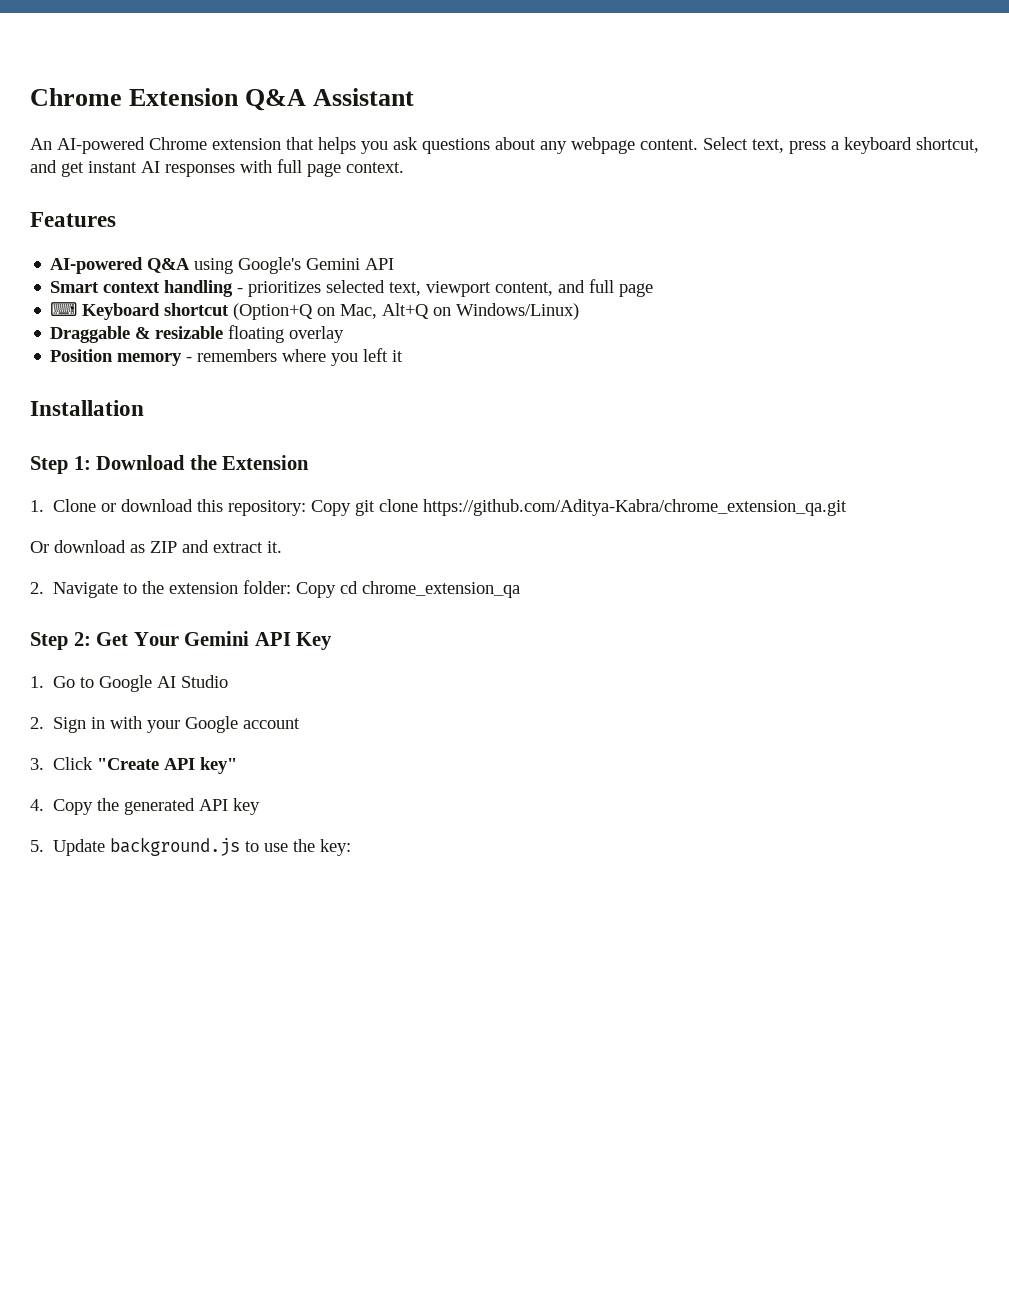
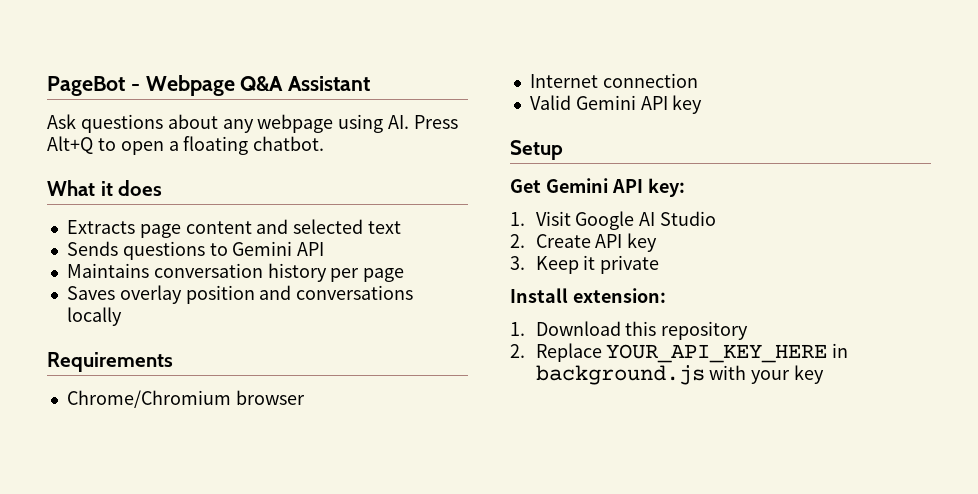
[30,88,240,106] Chrome Extension -> [47,75,235,96] PageBot - Webpage
[30,137,979,154] [30,159,404,177] [30,212,116,227] [50,257,395,274] [50,279,654,297] [50,302,580,320] [50,325,345,343] [50,348,404,366] [30,400,144,416] [30,455,310,474] [30,499,848,516] [30,540,282,553] [30,580,521,598] [30,631,333,650] [30,675,229,692] [30,716,301,733] [30,757,238,774] [30,798,261,815] [30,837,352,856] An AI-powered Chrome extension that helps you ask questions about any webpage content. Select text, press a keyboard shortcut, and get instant AI responses with full page context. // Features // AI-powered Q&A using Google's Gemini API // Smart context handling - prioritizes selected text, viewport content, and full page // ⌨ Keyboard shortcut (Option+Q on Mac, Alt+Q on Windows/Linux) // Draggable & resizable floating overlay // Position memory - remembers where you left it // Installation // Step 1: Download the Extension // 1. Clone or download this repository: Copy git clone https://github.com/Aditya-Kabra/chrome_extension_qa.git // Or download as ZIP and extract it. // 2. Navigate to the extension folder: Copy cd chrome_extension_qa // Step 2: Get Your Gemini API Key // 1. Go to Google AI Studio // 2. Sign in with your Google account // 3. Click "Create API key" // 4. Copy the generated API key // 5. Update background.js to use the key: -> [47,114,459,133] [47,136,325,155] [47,180,163,196] [66,219,402,238] [66,241,325,260] [66,263,405,282] [66,285,414,304] [66,307,122,326] [47,352,173,372] [66,390,305,408] [529,73,698,88] [529,95,703,114] [510,140,563,160] [510,178,685,197] [510,211,717,230] [510,233,658,252] [510,255,660,274] [510,288,666,303] [510,321,749,340] [510,343,849,363] [535,365,825,385] Ask questions about any webpage using AI. Press Alt+Q to open a floating chatbot. // What it does // Extracts page content and selected text // Sends questions to Gemini API // Maintains conversation history per page // Saves overlay position and conversations locally // Requirements // Chrome/Chromium browser // Internet connection // Valid Gemini API key // Setup // Get Gemini API key: // 1. Visit Google AI Studio // 2. Create API key // 3. Keep it private // Install extension: // 1. Download this repository // 2. Replace YOUR_API_KEY_HERE in background.js with your key

